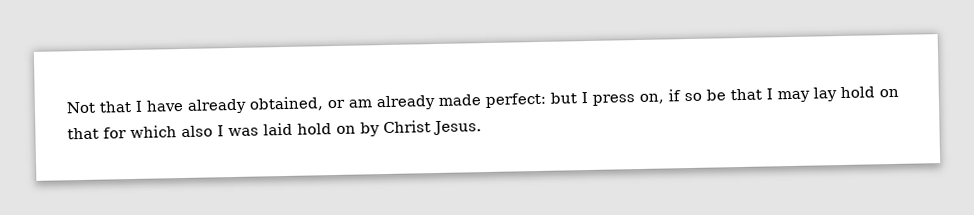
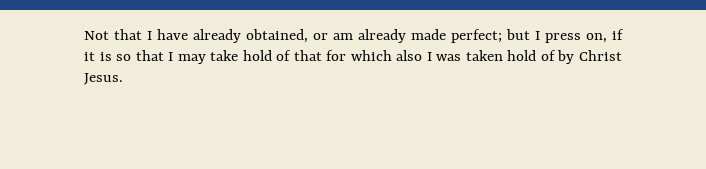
[485,92,546,109] perfect: -> [451,29,502,43] perfect;
[684,86,899,103] so be that I may lay hold on -> [84,50,292,64] it is so that I may take hold of
[263,122,356,136] laid hold on -> [465,50,556,61] taken hold of

